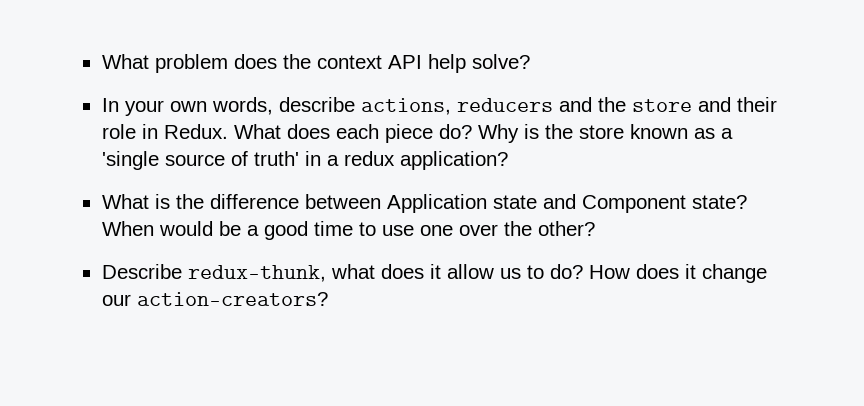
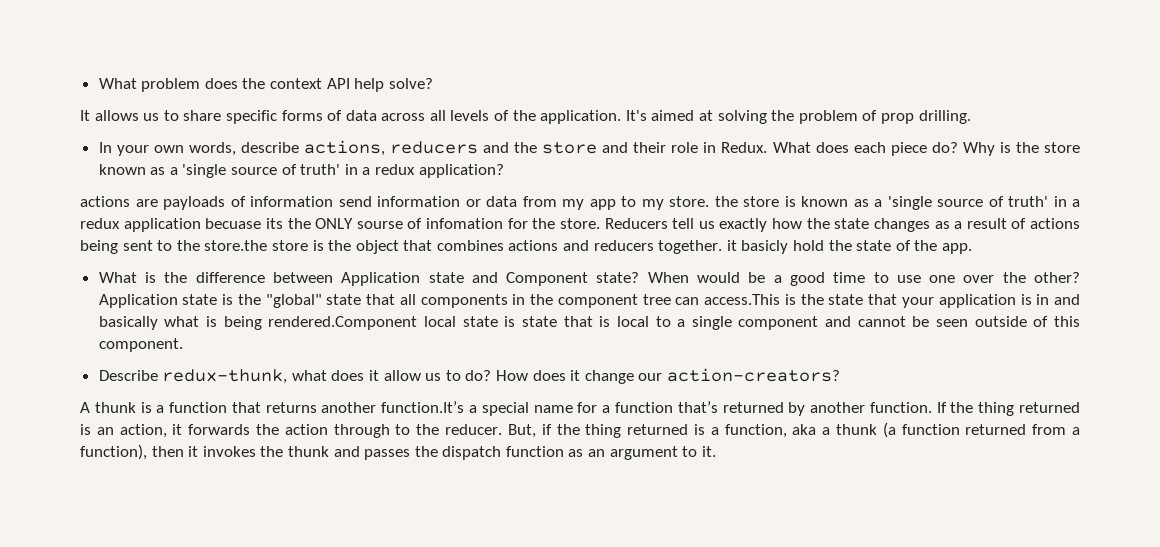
(530, 61) none -> [80,110,971,124] // It allows us to share specific forms of data across all levels of the application. It's aimed at solving the problem of prop drilling.
(508, 160) none -> [80,196,1080,210] [80,218,1080,232] [80,240,972,254] // actions are payloads of information send information or data from my app to my store. the store is known as a 'single source of truth' in a redux application becuase its the ONLY sourse of infomation for the store. Reducers tell us exactly how the state changes as a result of actions being sent to the store.the store is the object that combines actions and reducers together. it basicly hold the state of the app.
(595, 228) none -> [98,294,1081,308] [98,316,1080,330] [98,338,183,352] Application state is the "global" state that all components in the component tree can access.This is the state that your application is in and basically what is being rendered.Component local state is state that is local to a single component and cannot be seen outside of this component.
(328, 299) none -> [80,401,1080,416] [80,422,1080,438] [80,444,716,460] // A thunk is a function that returns another function.It’s a special name for a function that’s returned by another function. If the thing returned is an action, it forwards the action through to the reducer. But, if the thing returned is a function, aka a thunk (a function returned from a function), then it invokes the thunk and passes the dispatch function as an argument to it.

